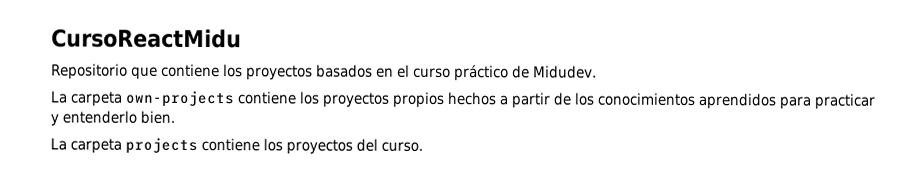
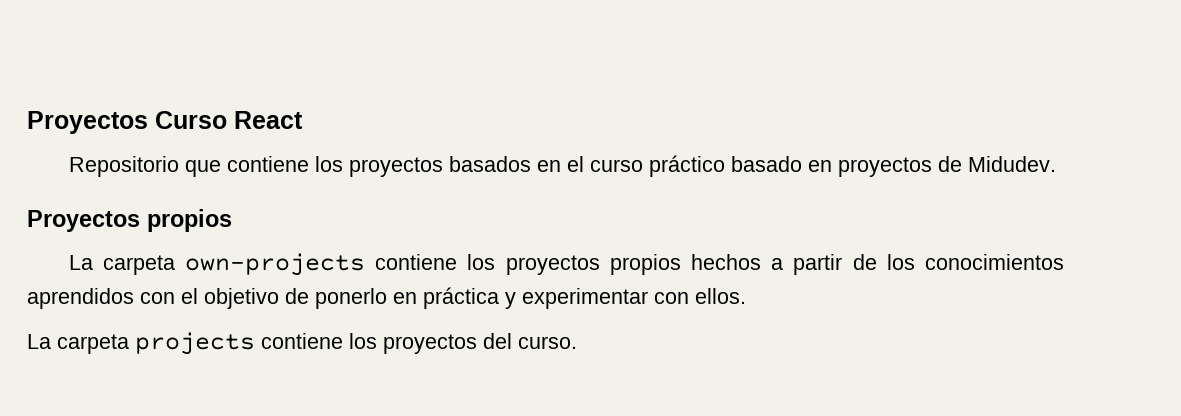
[51,28,242,49] CursoReactMidu -> [27,111,303,134] Proyectos Curso React
(509, 73) none -> [730,156,932,177] basado en proyectos
(597, 72) none -> [27,209,232,232] // Proyectos propios
[779,93,875,110] [50,110,175,127] para practicar y entenderlo bien. -> [140,287,746,309] con el objetivo de ponerlo en práctica y experimentar con ellos.

